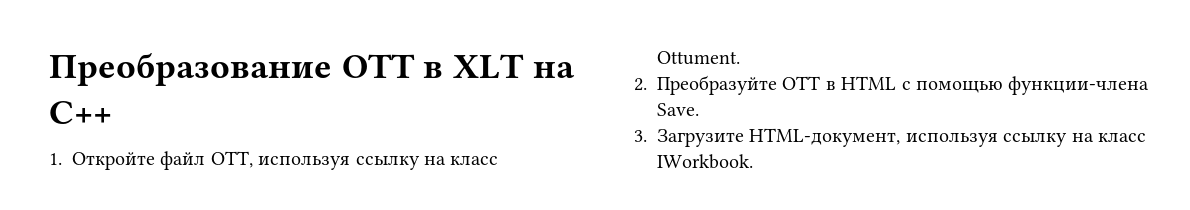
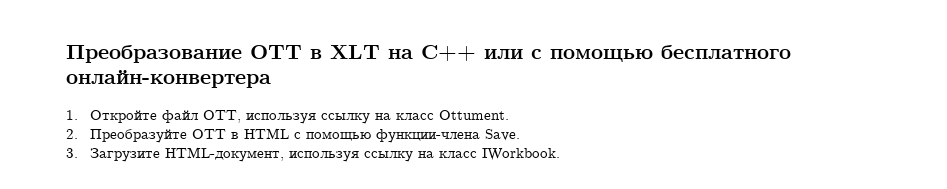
(112, 112) none -> [484,45,791,62] [66,70,271,88] или с помощью бесплатного онлайн-конвертера

